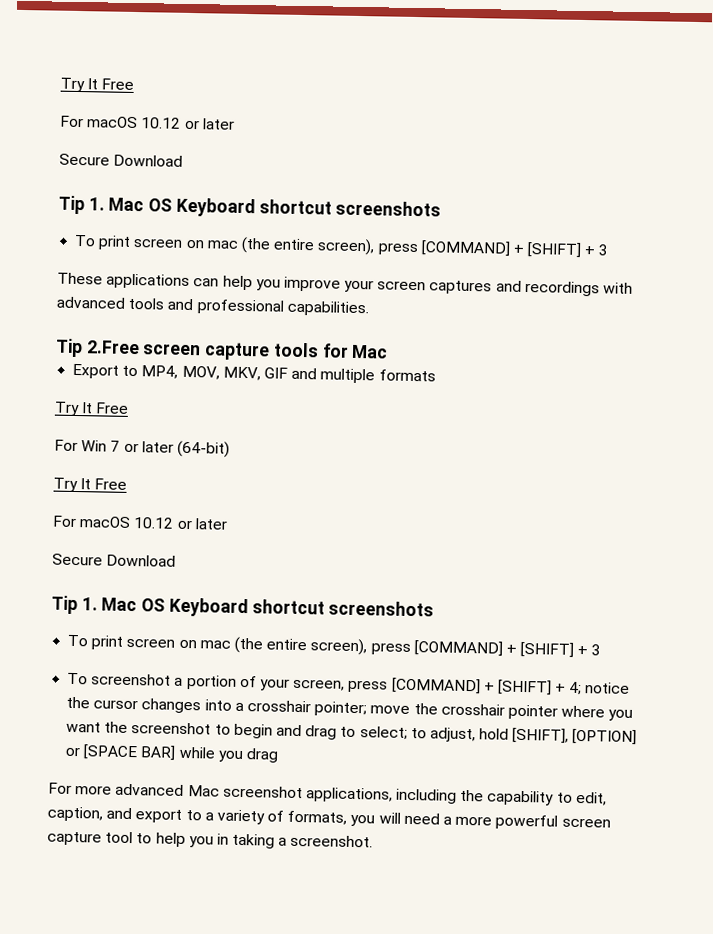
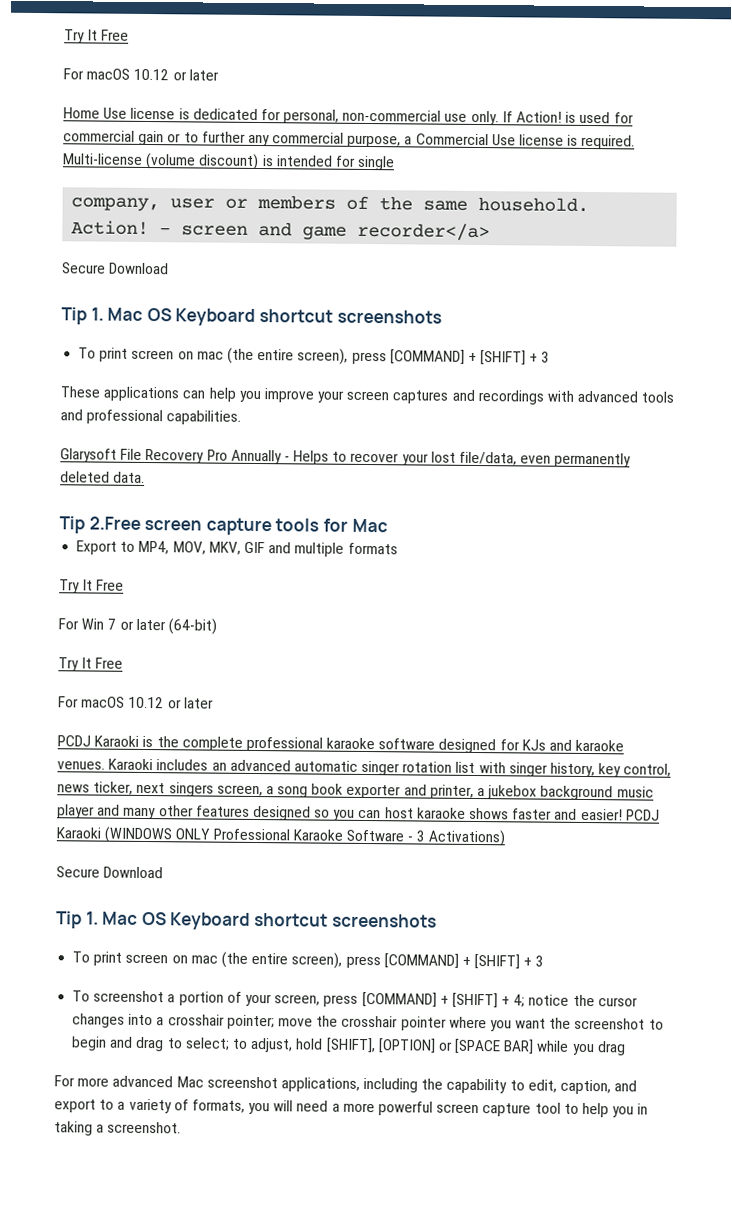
[60,77,135,93] [60,115,235,130] Try It Free // For macOS 10.12 or later -> [64,29,130,44] [63,68,219,81] [63,107,634,126] [63,130,636,150] [63,152,396,171] [71,195,590,213] [71,220,491,242] Try It Free // For macOS 10.12 or later // Home Use license is dedicated for personal, non-commercial use only. If Action! is used for commercial gain or to further any commercial purpose, a Commercial Use license is required. Multi-license (volume discount) is intended for single // company, user or members of the same household. Action! - screen and game recorder</a>
(369, 308) none -> [60,448,632,468] [60,471,146,483] // Glarysoft File Recovery Pro Annually - Helps to recover your lost file/data, even permanently deleted data.
(228, 524) none -> [57,735,625,754] [57,758,672,778] [57,781,654,801] [57,804,660,821] [56,826,506,847] // PCDJ Karaoki is the complete professional karaoke software designed for KJs and karaoke venues. Karaoki includes an advanced automatic singer rotation list with singer history, key control, news ticker, next singers screen, a song book exporter and printer, a jukebox background music player and many other features designed so you can host karaoke shows faster and easier! PCDJ Karaoki (WINDOWS ONLY Professional Karaoke Software - 3 Activations)

